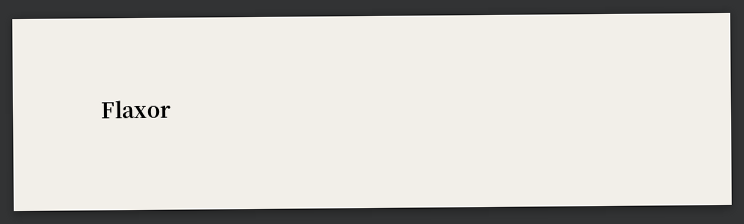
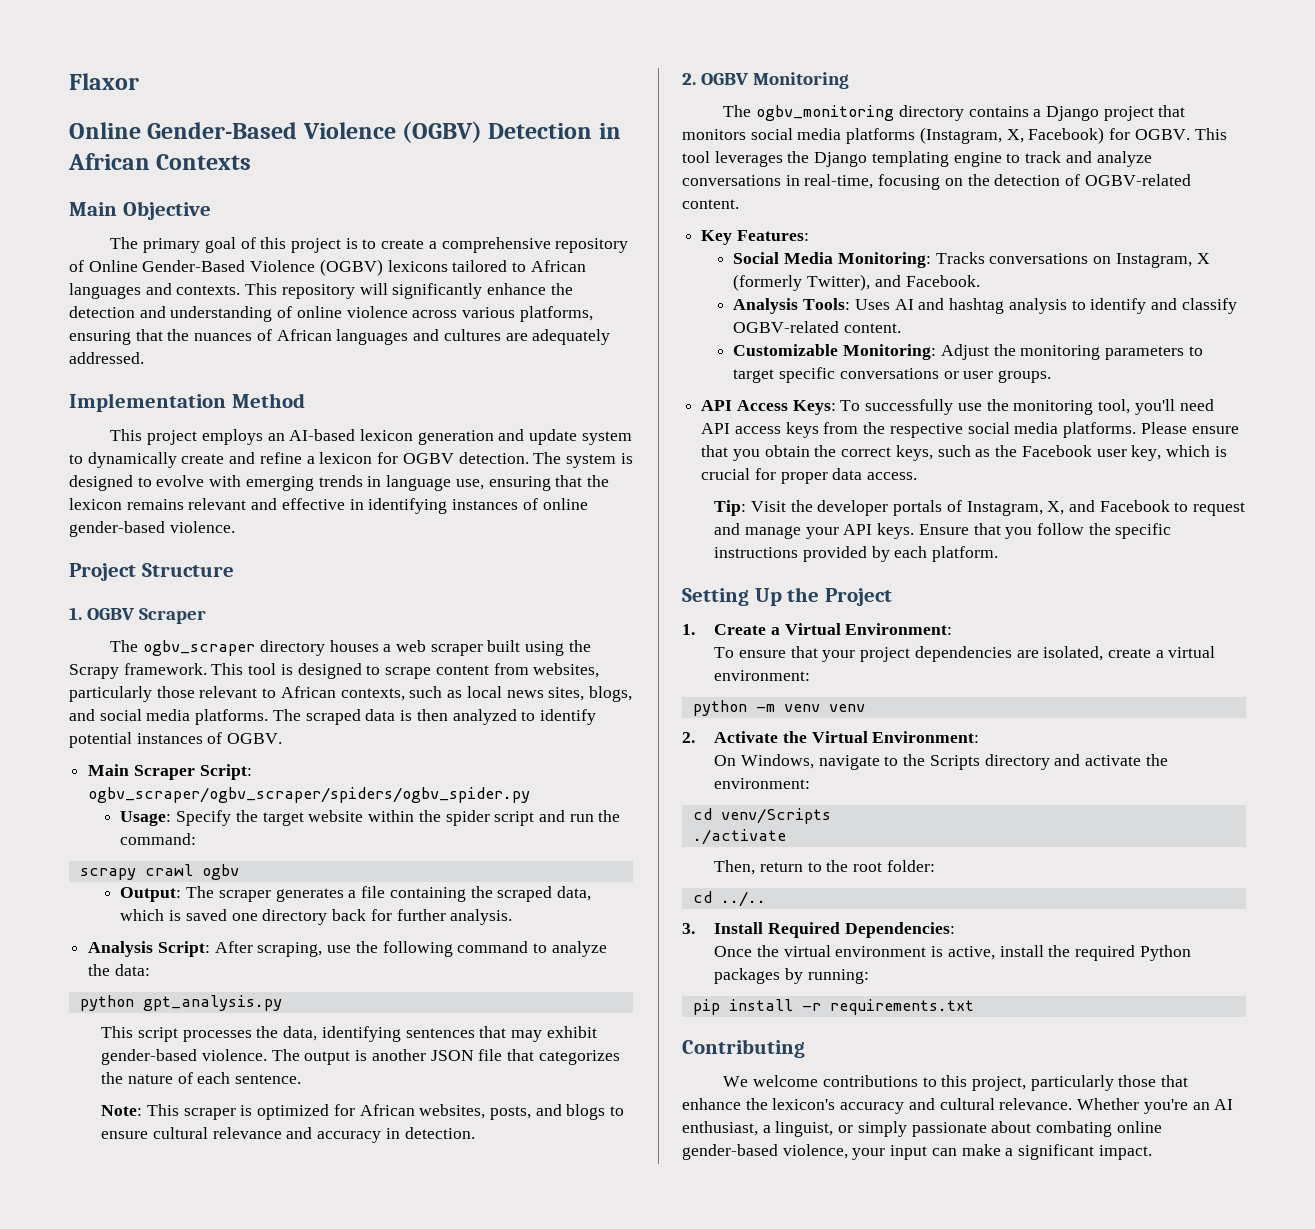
(172, 109) none -> [69,121,621,143] [68,153,252,170] [69,201,211,220] [110,237,629,253] [69,259,586,276] [69,283,573,299] [69,306,593,322] [69,329,611,345] [69,352,144,364] [69,393,305,412] [110,429,632,445] [69,452,633,468] [69,475,609,491] [69,498,588,514] [69,521,235,537] [69,563,234,581] [69,607,206,624] [110,640,591,656] [69,663,600,679] [69,686,632,702] [69,709,596,725] [69,732,283,748] [88,764,252,780] [88,787,531,803] [120,810,621,826] [120,833,197,845] [79,864,239,880] [120,886,591,902] [120,909,513,925] [88,941,607,957] [88,964,150,976] [79,995,282,1011] [101,1026,597,1042] [101,1049,620,1065] [101,1072,302,1084] [101,1104,625,1120] [101,1127,475,1143] [682,72,849,89] [723,105,1186,121] [682,127,1227,144] [682,151,1152,167] [682,174,1191,190] [682,199,739,209] [701,230,809,245] [733,252,1210,268] [733,274,980,291] [733,298,1237,314] [733,321,902,333] [733,344,1203,360] [733,367,1052,383] [701,399,1214,415] [701,422,1239,438] [701,445,1227,461] [701,468,918,484] [714,500,1246,516] [714,523,1172,539] [714,546,999,562] [682,587,893,606] [682,623,953,635] [714,646,1216,662] [714,670,811,681] [692,700,865,716] [682,731,980,743] [714,754,1168,770] [714,778,811,789] [692,808,831,824] [692,829,786,845] [714,860,935,875] [692,891,766,907] [682,922,955,938] [714,945,1191,961] [714,968,869,984] [692,999,974,1015] [682,1039,805,1058] [723,1075,1189,1091] [682,1098,1234,1114] [682,1121,1162,1137] [682,1144,1152,1160] // Online Gender-Based Violence (OGBV) Detection in African Contexts // Main Objective // The primary goal of this project is to create a comprehensive repository of Online Gender-Based Violence (OGBV) lexicons tailored to African languages and contexts. This repository will significantly enhance the detection and understanding of online violence across various platforms, ensuring that the nuances of African languages and cultures are adequately addressed. // Implementation Method // This project employs an AI-based lexicon generation and update system to dynamically create and refine a lexicon for OGBV detection. The system is designed to evolve with emerging trends in language use, ensuring that the lexicon remains relevant and effective in identifying instances of online gender-based violence. // Project Structure // 1. OGBV Scraper // The ogbv_scraper directory houses a web scraper built using the Scrapy framework. This tool is designed to scrape content from websites, particularly those relevant to African contexts, such as local news sites, blogs, and social media platforms. The scraped data is then analyzed to identify potential instances of OGBV. // Main Scraper Script: ogbv_scraper/ogbv_scraper/spiders/ogbv_spider.py // Usage: Specify the target website within the spider script and run the command: // scrapy crawl ogbv // Output: The scraper generates a file containing the scraped data, which is saved one directory back for further analysis. // Analysis Script: After scraping, use the following command to analyze the data: // python gpt_analysis.py // This script processes the data, identifying sentences that may exhibit gender-based violence. The output is another JSON file that categorizes the nature of each sentence. // Note: This scraper is optimized for African websites, posts, and blogs to ensure cultural relevance and accuracy in detection. // 2. OGBV Monitoring // The ogbv_monitoring directory contains a Django project that monitors social media platforms (Instagram, X, Facebook) for OGBV. This tool leverages the Django templating engine to track and analyze conversations in real-time, focusing on the detection of OGBV-related content. // Key Features: // Social Media Monitoring: Tracks conversations on Instagram, X (formerly Twitter), and Facebook. // Analysis Tools: Uses AI and hashtag analysis to identify and classify OGBV-related content. // Customizable Monitoring: Adjust the monitoring parameters to target specific conversations or user groups. // API Access Keys: To successfully use the monitoring tool, you'll need API access keys from the respective social media platforms. Please ensure that you obtain the correct keys, such as the Facebook user key, which is crucial for proper data access. // Tip: Visit the developer portals of Instagram, X, and Facebook to request and manage your API keys. Ensure that you follow the specific instructions provided by each platform. // Setting Up the Project // 1. Create a Virtual Environment: // To ensure that your project dependencies are isolated, create a virtual environment: // python -m venv venv // 2. Activate the Virtual Environment: // On Windows, navigate to the Scripts directory and activate the environment: // cd venv/Scripts // ./activate // Then, return to the root folder: // cd ../.. // 3. Install Required Dependencies: // Once the virtual environment is active, install the required Python packages by running: // pip install -r requirements.txt // Contributing // We welcome contributions to this project, particularly those that enhance the lexicon's accuracy and cultural relevance. Whether you're an AI enthusiast, a linguist, or simply passionate about combating online gender-based violence, your input can make a significant impact.

